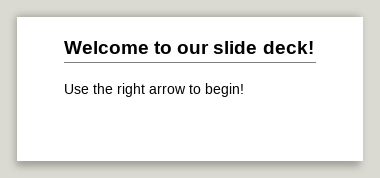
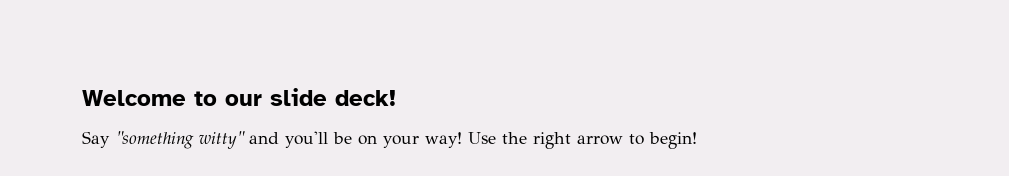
(314, 47) none -> [82,131,462,149] Say "something witty" and you'll be on your way!

